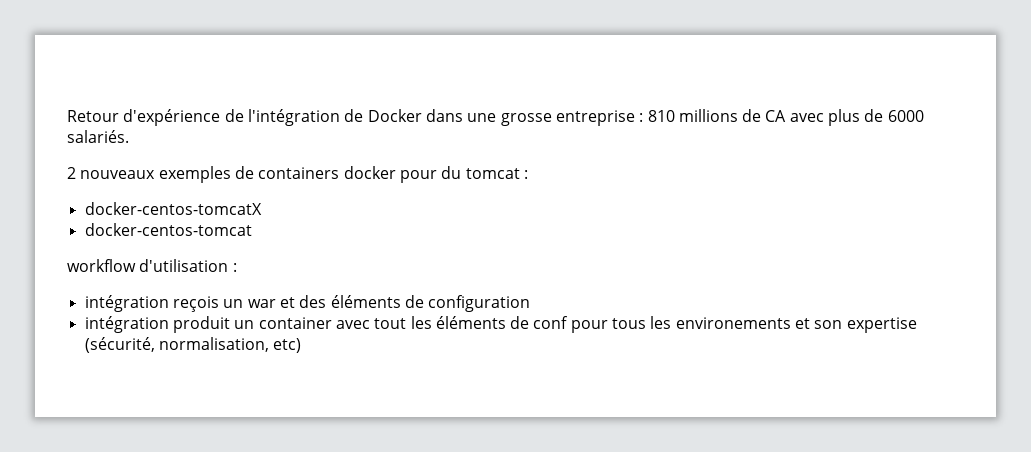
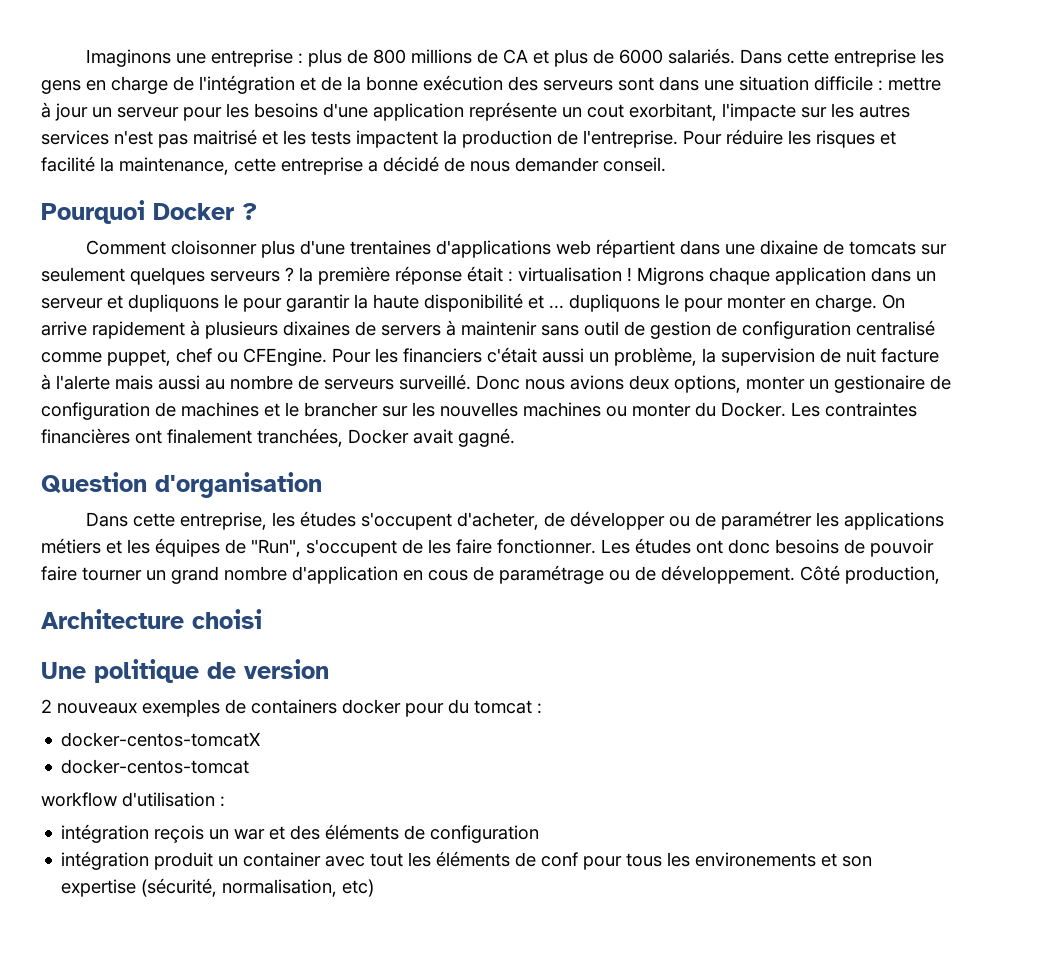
[67,109,675,126] Retour d'expérience de l'intégration de Docker dans une grosse entreprise : 810 -> [85,49,406,67] Imaginons une entreprise : plus de 800
[789,113,824,122] avec -> [532,50,549,64] et
(129, 136) none -> [739,49,944,67] [41,75,941,94] [41,102,910,121] [41,129,896,148] [41,156,666,175] [41,200,257,224] [85,239,947,258] [41,266,936,285] [41,293,905,312] [41,320,935,339] [41,347,939,366] [41,374,951,393] [41,402,917,420] [41,428,515,447] [41,472,322,498] [85,511,944,530] [41,538,934,557] [41,565,940,584] [41,609,262,629] [41,659,329,683] Dans cette entreprise les gens en charge de l'intégration et de la bonne exécution des serveurs sont dans une situation difficile : mettre à jour un serveur pour les besoins d'une application représente un cout exorbitant, l'impacte sur les autres services n'est pas maitrisé et les tests impactent la production de l'entreprise. Pour réduire les risques et facilité la maintenance, cette entreprise a décidé de nous demander conseil. // Pourquoi Docker ? // Comment cloisonner plus d'une trentaines d'applications web répartient dans une dixaine de tomcats sur seulement quelques serveurs ? la première réponse était : virtualisation ! Migrons chaque application dans un serveur et dupliquons le pour garantir la haute disponibilité et ... dupliquons le pour monter en charge. On arrive rapidement à plusieurs dixaines de servers à maintenir sans outil de gestion de configuration centralisé comme puppet, chef ou CFEngine. Pour les financiers c'était aussi un problème, la supervision de nuit facture à l'alerte mais aussi au nombre de serveurs surveillé. Donc nous avions deux options, monter un gestionaire de configuration de machines et le brancher sur les nouvelles machines ou monter du Docker. Les contraintes financières ont finalement tranchées, Docker avait gagné. // Question d'organisation // Dans cette entreprise, les études s'occupent d'acheter, de développer ou de paramétrer les applications métiers et les équipes de "Run", s'occupent de les faire fonctionner. Les études ont donc besoins de pouvoir faire tourner un grand nombre d'application en cous de paramétrage ou de développement. Côté production, // Architecture choisi // Une politique de version

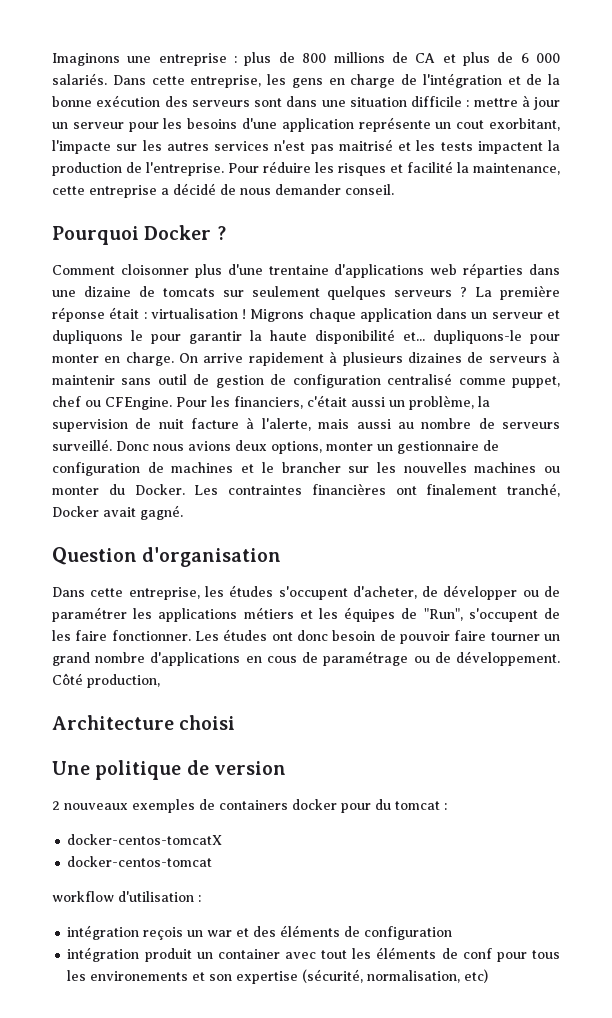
[618,49,663,64] 6000 -> [520,53,560,63] 6 000
[833,49,916,67] entreprise -> [190,75,262,88] entreprise,
[349,240,431,255] trentaines -> [268,265,329,275] trentaine
[595,239,818,258] répartient dans une dixaine -> [463,263,560,278] [52,286,131,297] réparties dans une dizaine
[299,267,313,282] la -> [475,287,493,297] La
[528,294,679,312] et ... dupliquons le -> [403,330,522,344] et... dupliquons-le
[283,321,441,336] dixaines de servers -> [407,352,547,363] dizaines de serveurs
[403,348,482,363] financiers -> [234,396,303,409] financiers,
[56,375,110,390] l'alerte -> [261,418,311,431] l'alerte,
[834,375,925,393] gestionaire -> [397,441,479,454] gestionnaire
[257,428,343,447] tranchées, -> [507,483,560,497] tranché,
[775,539,839,554] besoins -> [332,630,376,641] besoin
[292,566,398,584] d'application -> [150,652,241,666] d'applications

